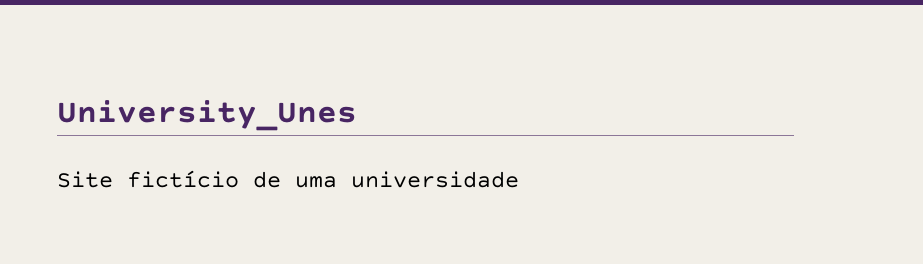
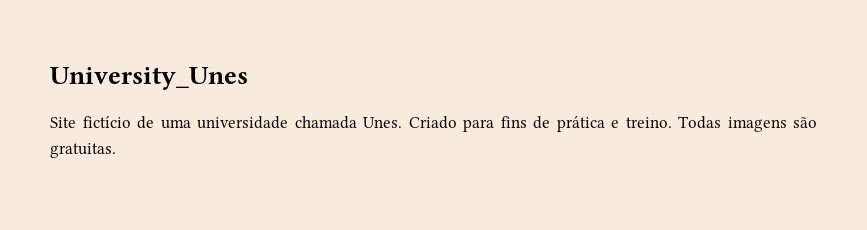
(519, 179) none -> [294,116,817,132] [50,143,116,158] chamada Unes. Criado para fins de prática e treino. Todas imagens são gratuitas.

